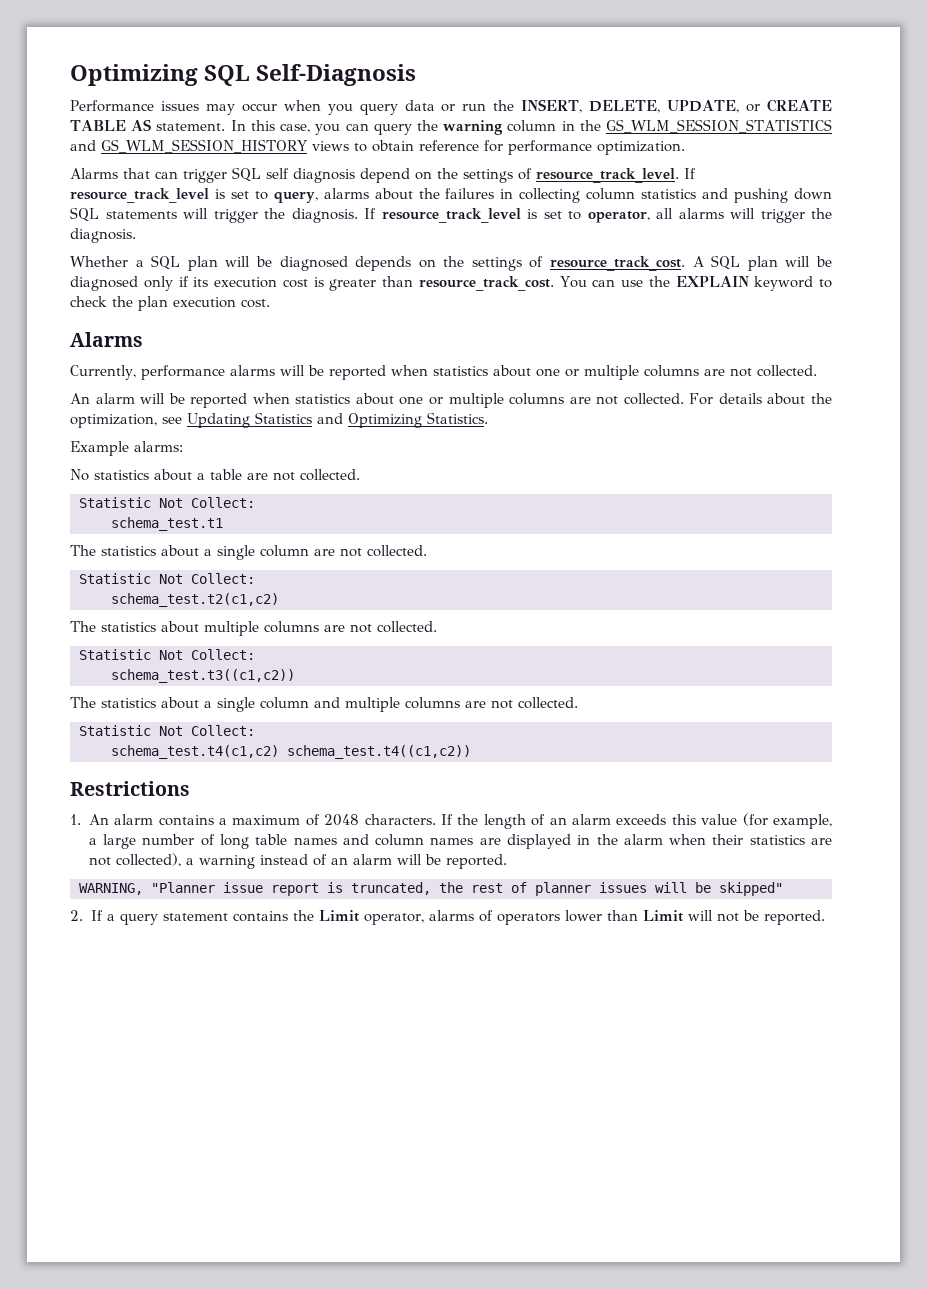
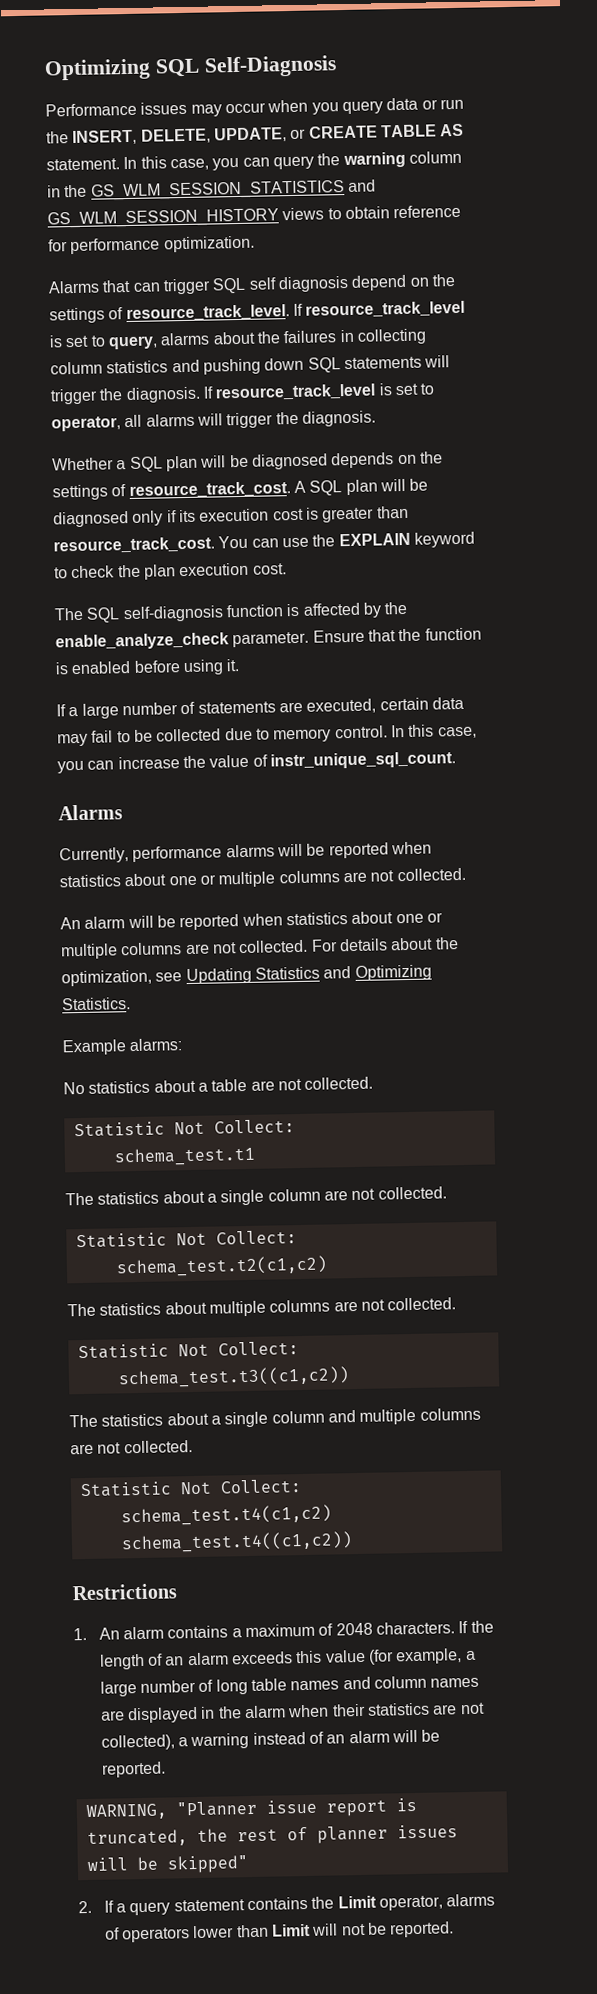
(270, 303) none -> [54,601,408,623] [55,627,482,651] [55,659,241,676] [56,696,464,719] [57,724,477,747] [57,751,456,774] // The SQL self-diagnosis function is affected by the enable_analyze_check parameter. Ensure that the function is enabled before using it. // If a large number of statements are executed, certain data may fail to be collected due to memory control. In this case, you can increase the value of instr_unique_sql_count.

